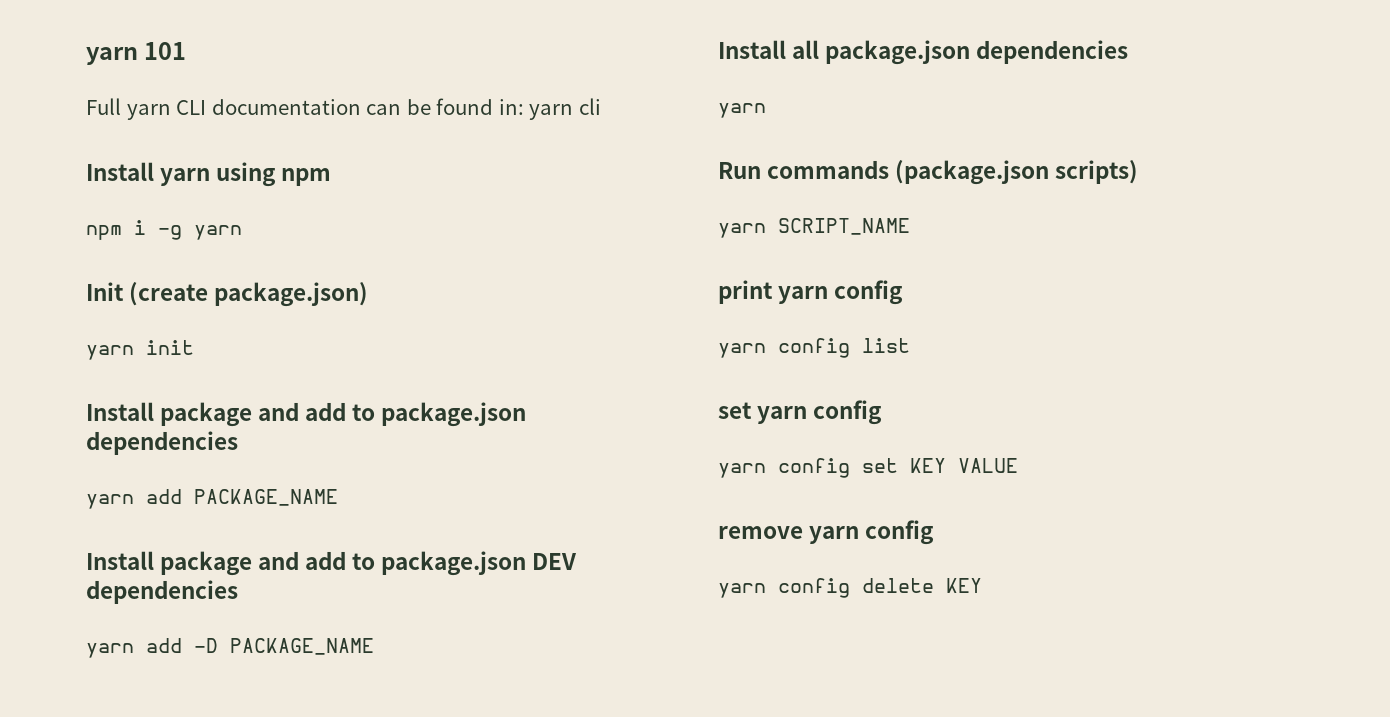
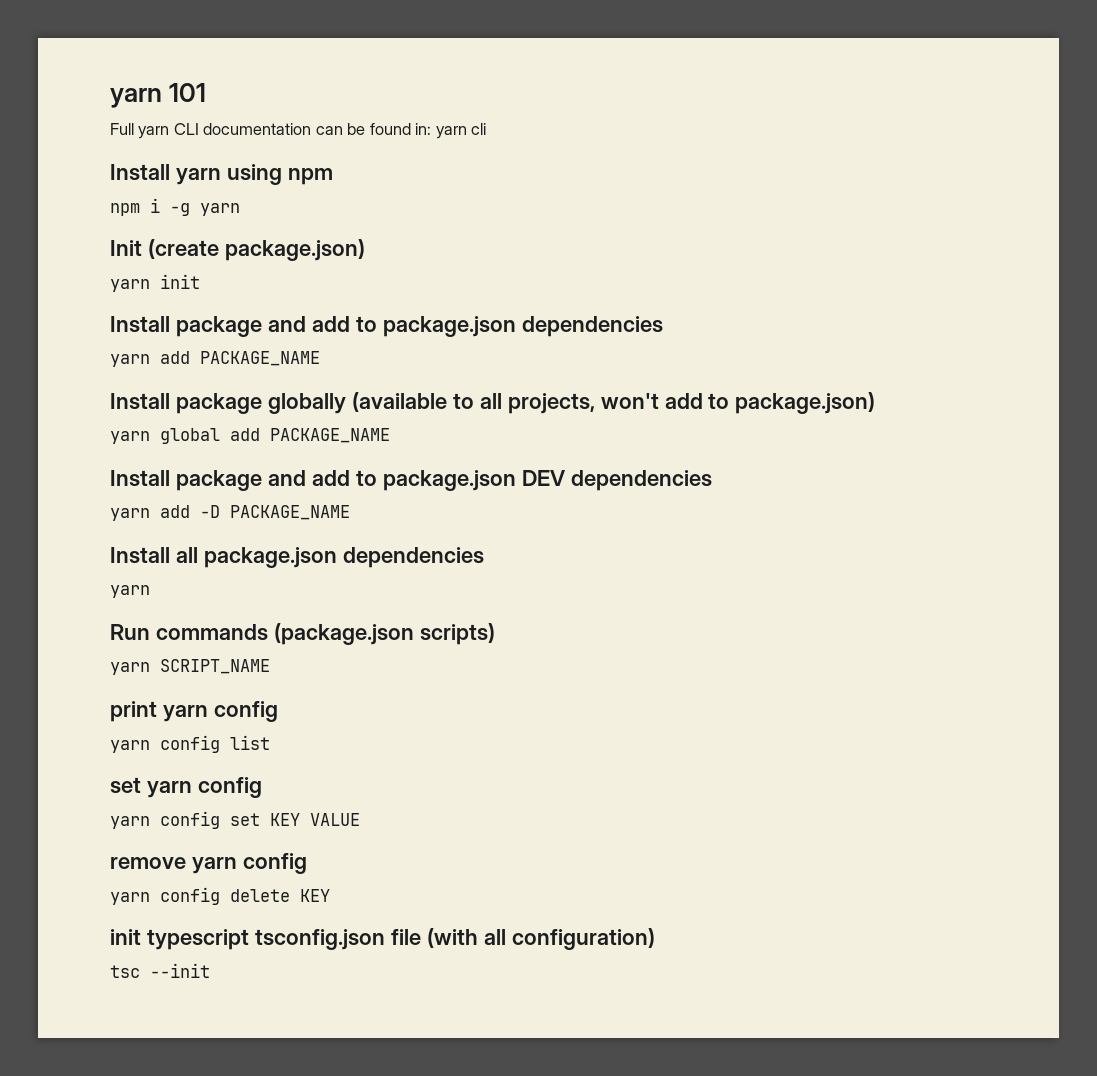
(338, 497) none -> [110,392,876,414] [110,428,390,444] // Install package globally (available to all projects, won't add to package.json) // yarn global add PACKAGE_NAME
(982, 585) none -> [110,928,655,950] [110,963,210,978] // init typescript tsconfig.json file (with all configuration) // tsc --init

